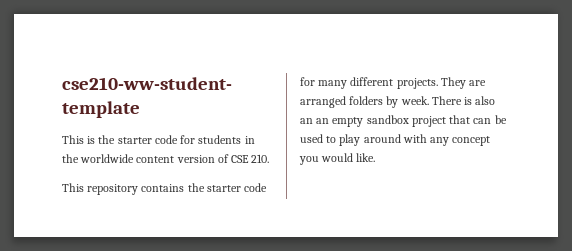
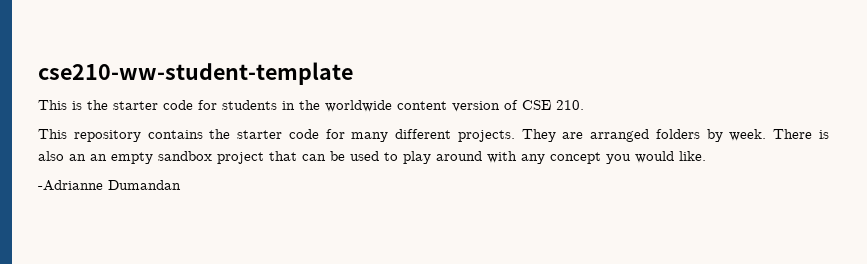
(376, 157) none -> [38,180,181,191] // -Adrianne Dumandan

